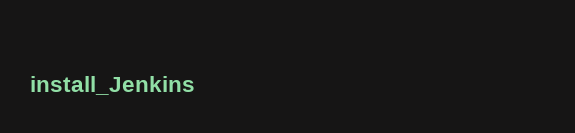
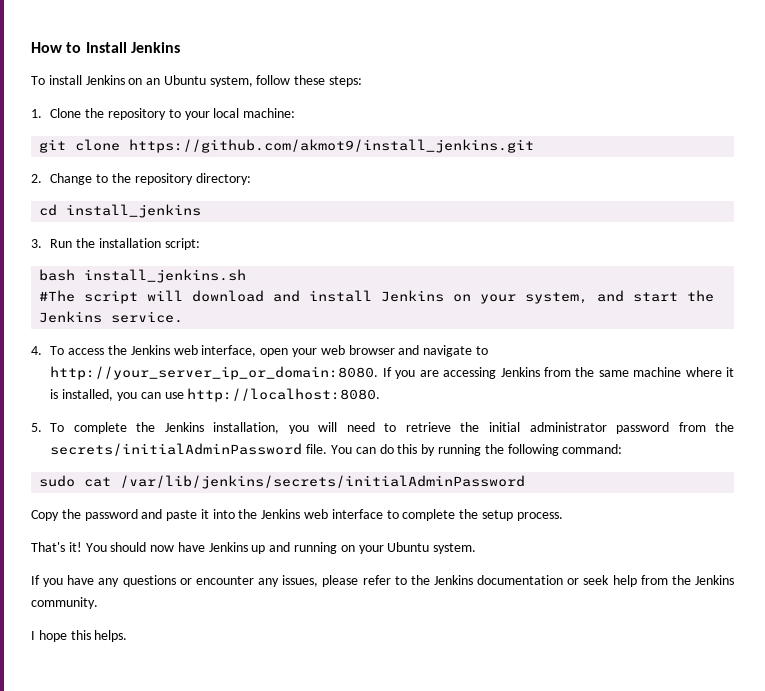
[30,76,195,95] install_Jenkins -> [31,42,180,53] [31,75,363,87] [31,108,296,120] [39,139,535,153] [31,173,251,185] [39,204,202,218] [31,238,200,250] [39,269,247,283] [39,290,715,304] [39,311,184,323] [31,345,488,357] [50,366,735,380] [50,388,381,402] [31,422,734,434] [50,443,623,456] [39,475,526,489] [31,509,563,521] [31,542,477,554] [31,575,734,587] [31,597,98,609] [31,630,128,642] How to Install Jenkins // To install Jenkins on an Ubuntu system, follow these steps: // 1. Clone the repository to your local machine: // git clone https://github.com/akmot9/install_jenkins.git // 2. Change to the repository directory: // cd install_jenkins // 3. Run the installation script: // bash install_jenkins.sh // #The script will download and install Jenkins on your system, and start the Jenkins service. // 4. To access the Jenkins web interface, open your web browser and navigate to http://your_server_ip_or_domain:8080. If you are accessing Jenkins from the same machine where it is installed, you can use http://localhost:8080. // 5. To complete the Jenkins installation, you will need to retrieve the initial administrator password from the secrets/initialAdminPassword file. You can do this by running the following command: // sudo cat /var/lib/jenkins/secrets/initialAdminPassword // Copy the password and paste it into the Jenkins web interface to complete the setup process. // That's it! You should now have Jenkins up and running on your Ubuntu system. // If you have any questions or encounter any issues, please refer to the Jenkins documentation or seek help from the Jenkins community. // I hope this helps.

